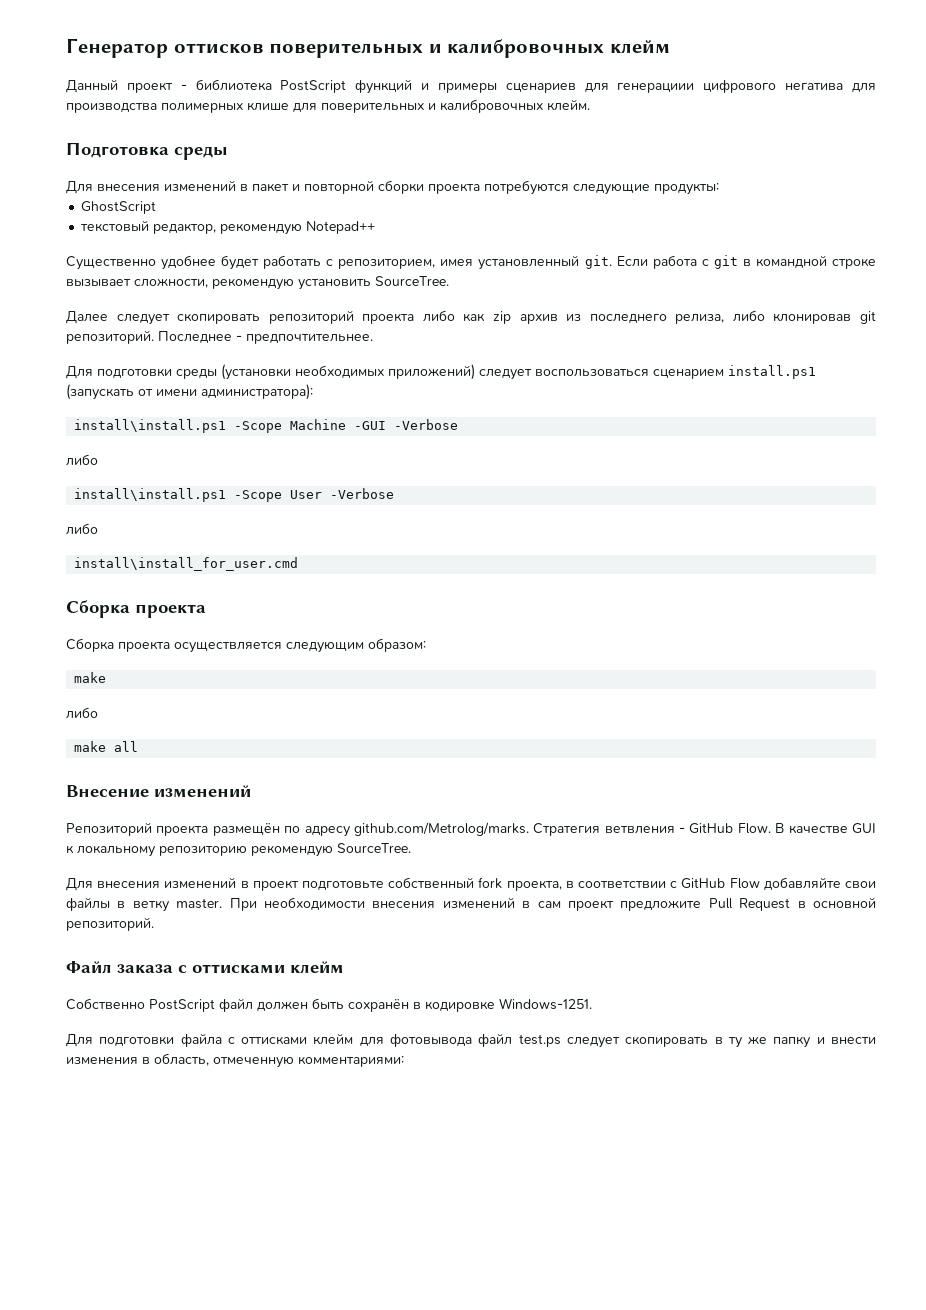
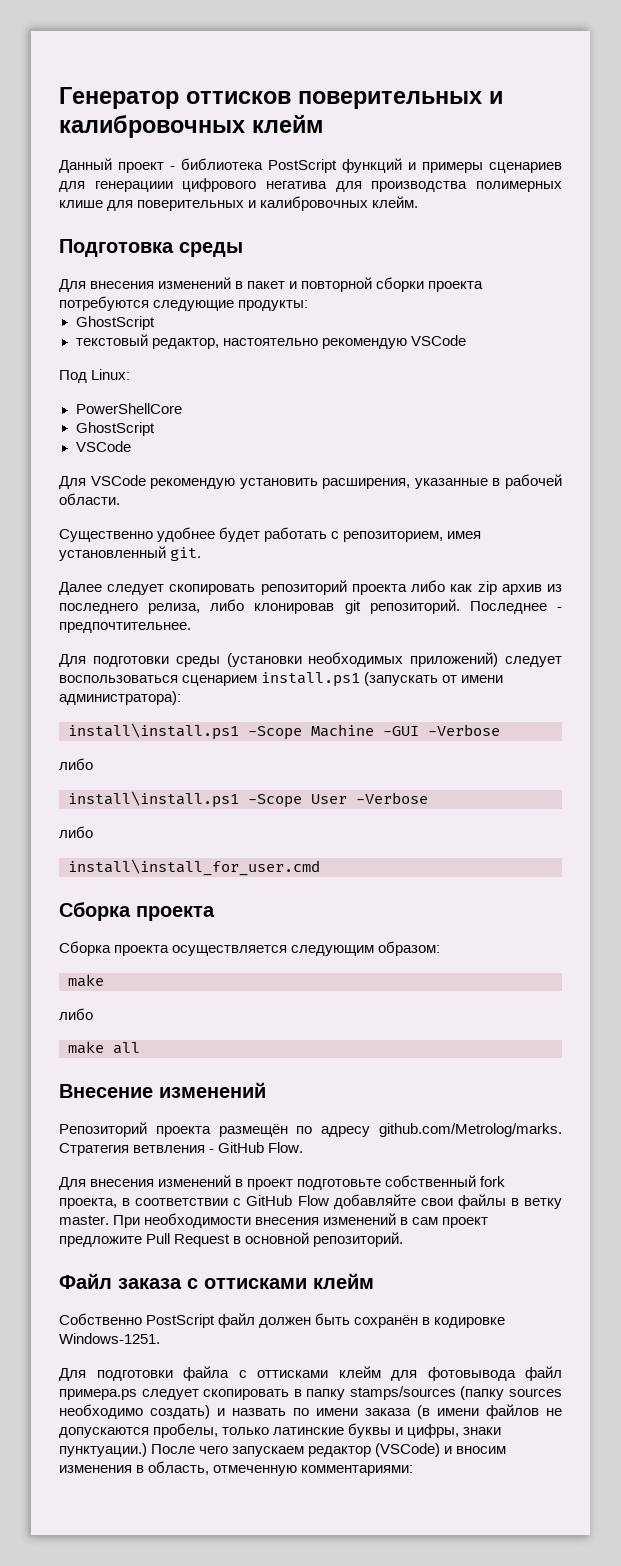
[220,221,376,235] рекомендую Notepad++ -> [222,335,466,349] [59,369,131,383] [75,403,182,414] [75,422,155,436] [75,441,131,452] [59,474,562,489] [59,493,120,505] настоятельно рекомендую VSCode // Под Linux: // PowerShellCore // GhostScript // VSCode // Для VSCode рекомендую установить расширения, указанные в рабочей области.
[616,255,877,269] [66,276,449,290] Если работа с git в командной строке вызывает сложности, рекомендую установить SourceTree. -> (202, 554) none
[775,823,876,834] [66,843,411,857] В качестве GUI к локальному репозиторию рекомендую SourceTree. -> (304, 1147) none
[518,1034,561,1047] test.ps -> [59,1389,137,1400] примера.ps
[727,1036,876,1048] ту же папку и внести -> [306,1386,562,1400] [59,1404,562,1419] [59,1423,502,1438] [59,1443,507,1457] папку stamps/sources (папку sources необходимо создать) и назвать по имени заказа (в имени файлов не допускаются пробелы, только латинские буквы и цифры, знаки пунктуации.) После чего запускаем редактор (VSCode) и вносим

